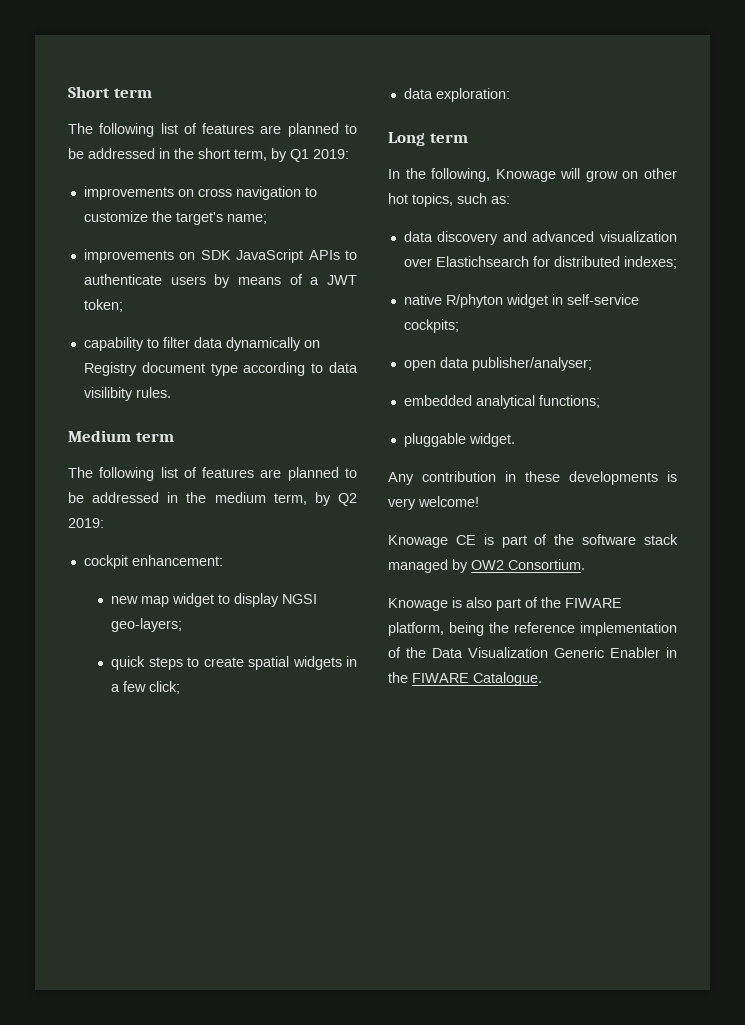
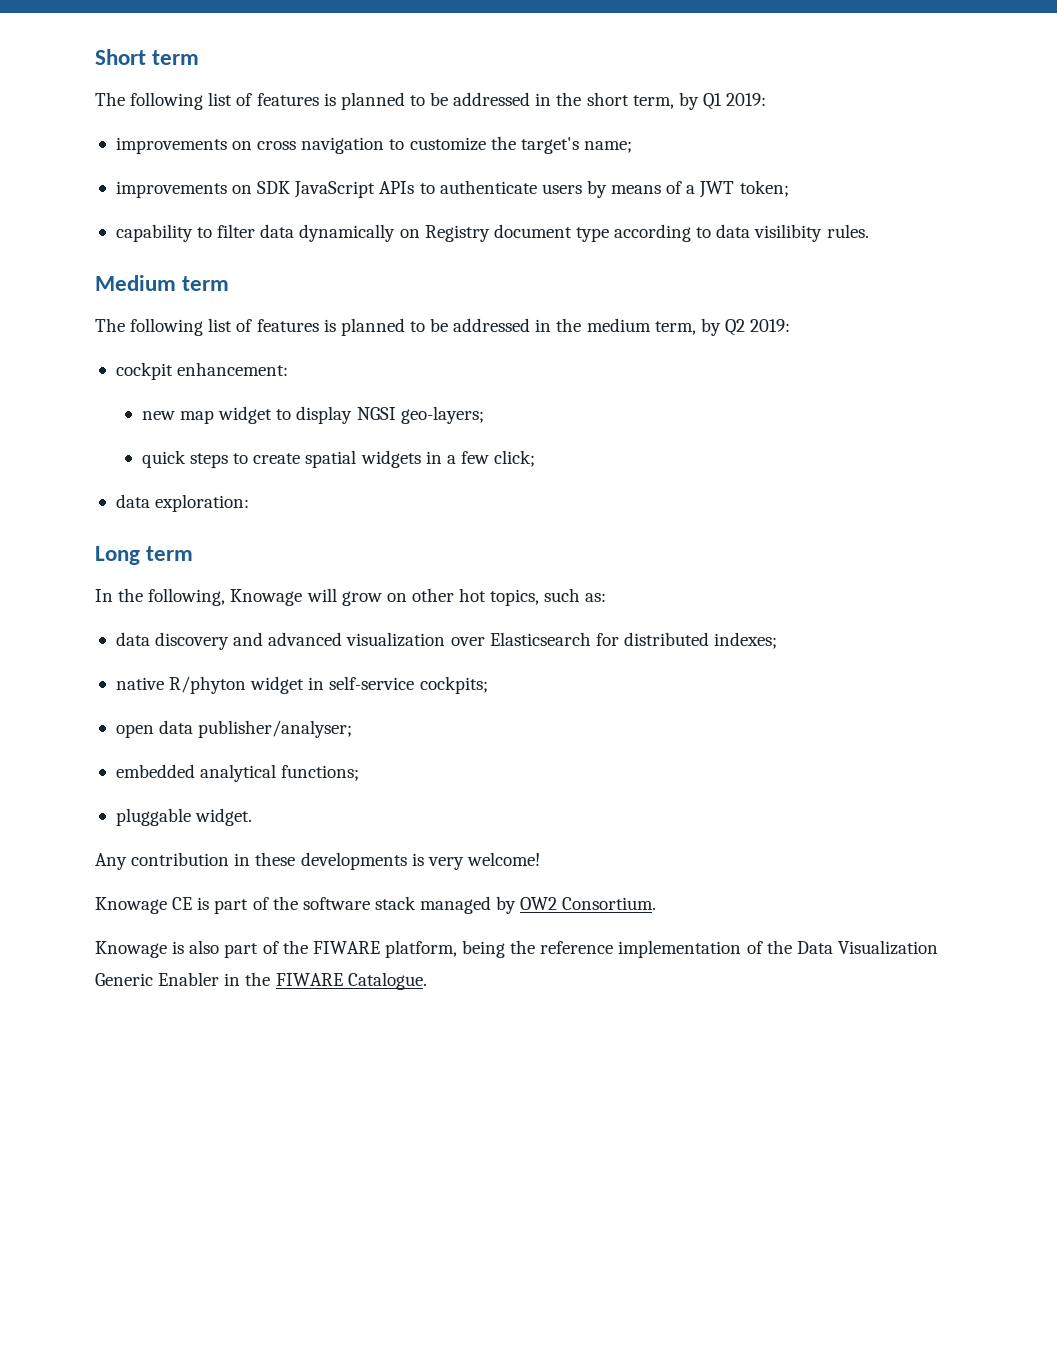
[260,125,282,134] are -> [323,93,336,106] is
[260,469,282,478] are -> [323,319,336,332] is
[435,256,529,267] Elastichsearch -> [489,632,591,646] Elasticsearch

